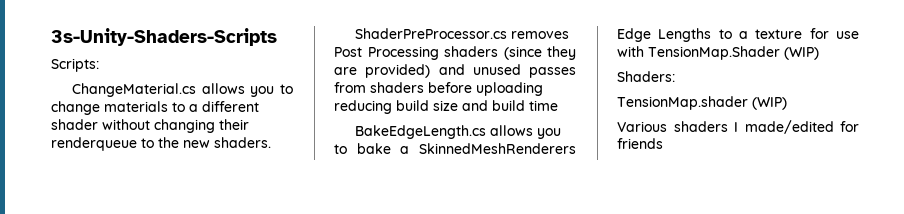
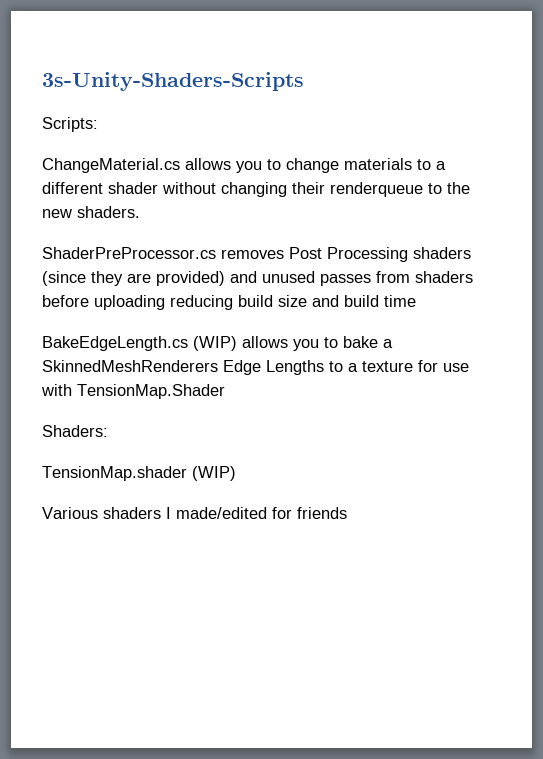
(487, 132) none -> [193,336,237,351] (WIP)
[784,47,819,60] (WIP) -> (225, 391) none

